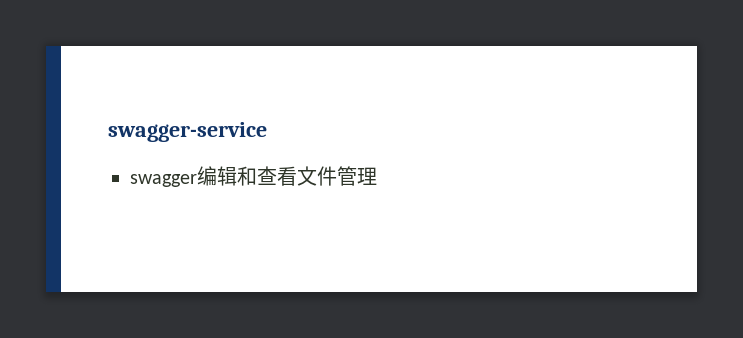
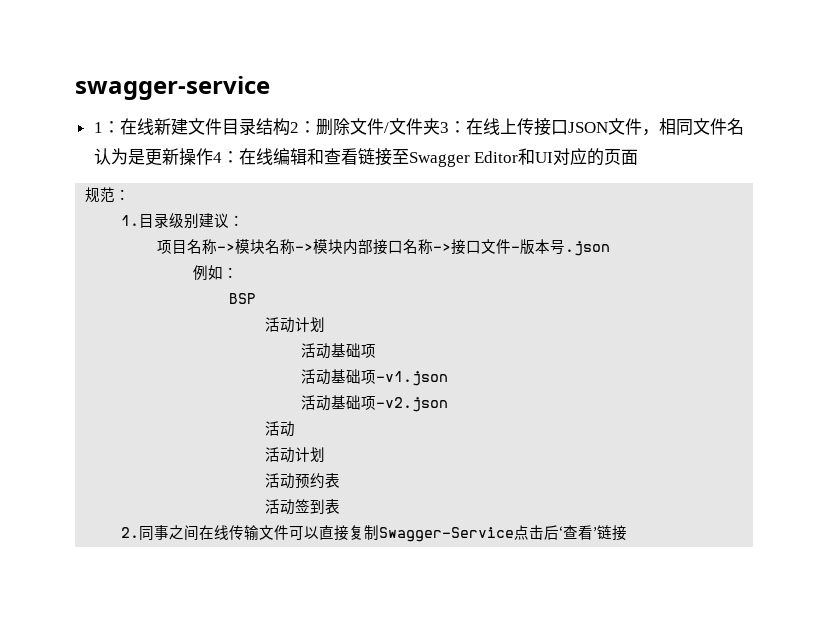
[130,166,377,187] swagger编辑和查看文件管理 -> [93,118,744,136] [93,148,639,167] [85,187,131,203] [121,213,245,229] [157,239,611,256] [193,265,239,281] [229,293,257,304] [265,317,326,333] [301,343,377,359] [301,369,449,386] [301,395,449,412] [265,421,296,437] [265,447,326,463] [265,473,341,489] [265,499,341,515] [121,525,628,542] 1：在线新建文件目录结构2：删除文件/文件夹3：在线上传接口JSON文件，相同文件名认为是更新操作4：在线编辑和查看链接至Swagger Editor和UI对应的页面 // 规范： // 1.目录级别建议： // 项目名称->模块名称->模块内部接口名称->接口文件-版本号.json // 例如： // BSP // 活动计划 // 活动基础项 // 活动基础项-v1.json // 活动基础项-v2.json // 活动 // 活动计划 // 活动预约表 // 活动签到表 // 2.同事之间在线传输文件可以直接复制Swagger-Service点击后‘查看’链接

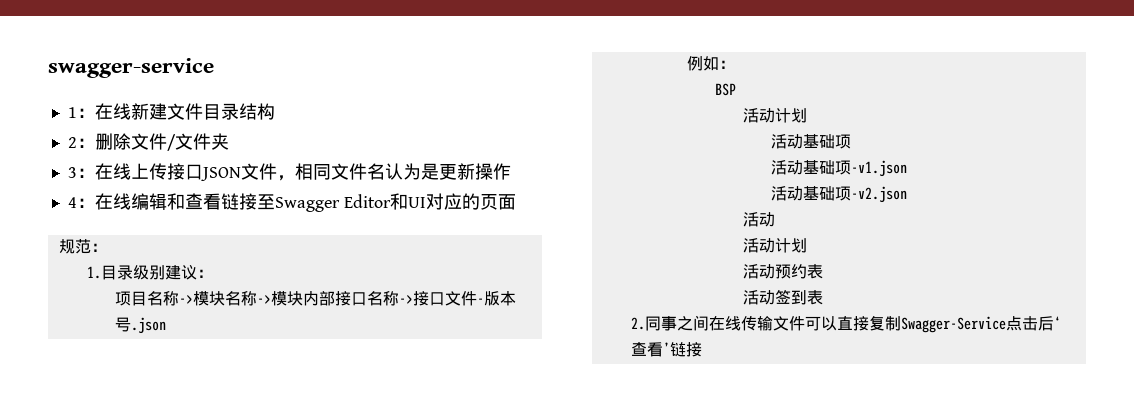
(290, 127) none -> (275, 111) //
(440, 126) none -> (229, 141) //
(213, 156) none -> (511, 171) //

